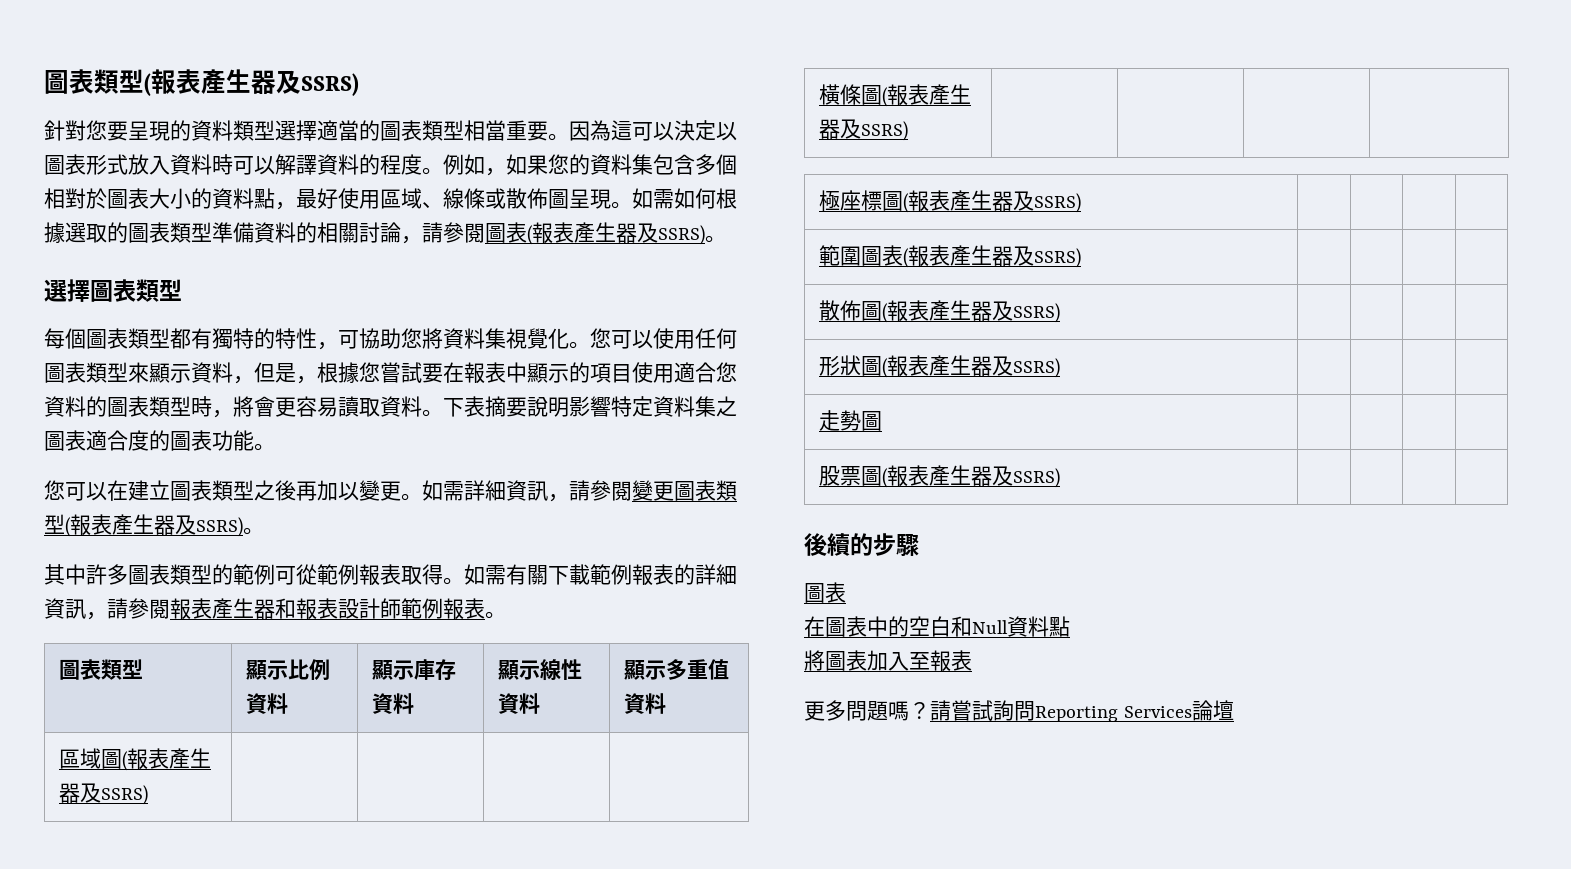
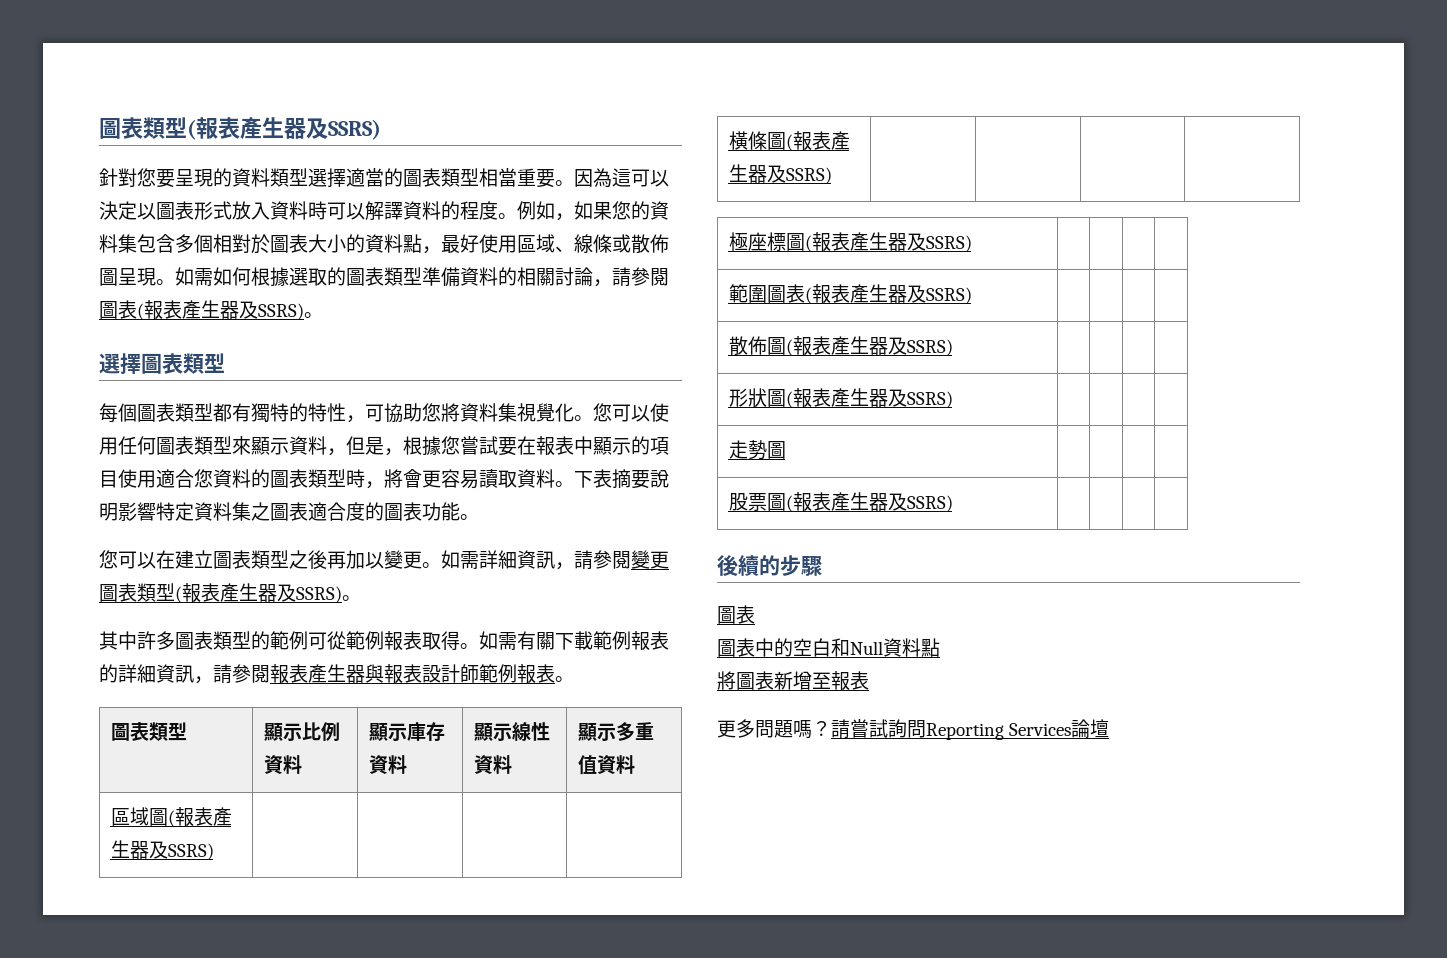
[275,598,296,619] 和 -> [365,664,384,683] 與
[804,616,825,637] 在 -> (755, 614) none
[867,650,909,671] 加入 -> [774,671,812,690] 新增

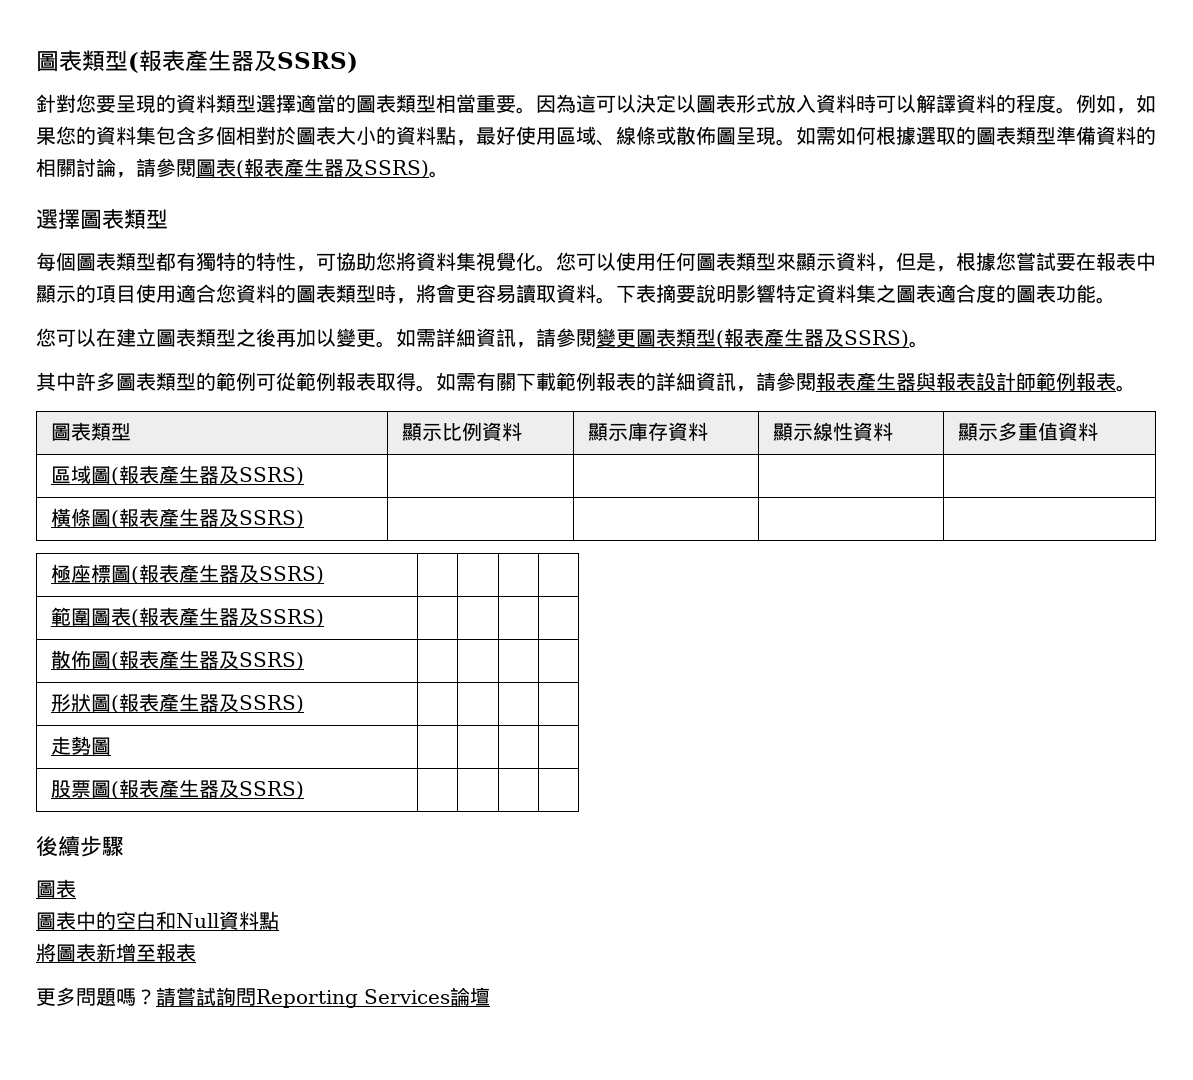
[759,555,780,576] 的 -> (80, 846) none

